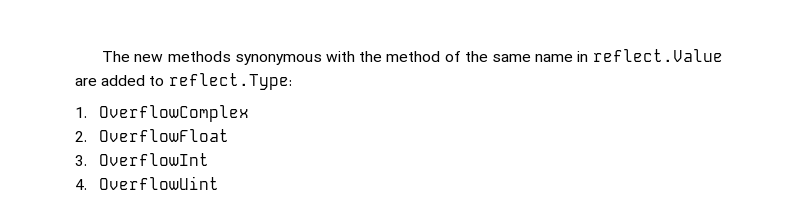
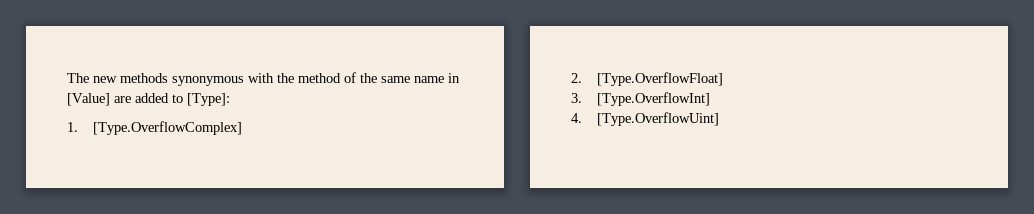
[592,49,723,62] reflect.Value -> [67,93,110,106] [Value]
[168,73,292,90] reflect.Type: -> [187,93,230,106] [Type]:
[98,105,249,122] OverflowComplex -> [92,121,242,135] [Type.OverflowComplex]
[98,129,229,142] OverflowFloat -> [596,72,723,86] [Type.OverflowFloat]
[98,153,209,166] OverflowInt -> [596,92,710,106] [Type.OverflowInt]
[98,176,219,190] OverflowUint -> [596,112,719,126] [Type.OverflowUint]

